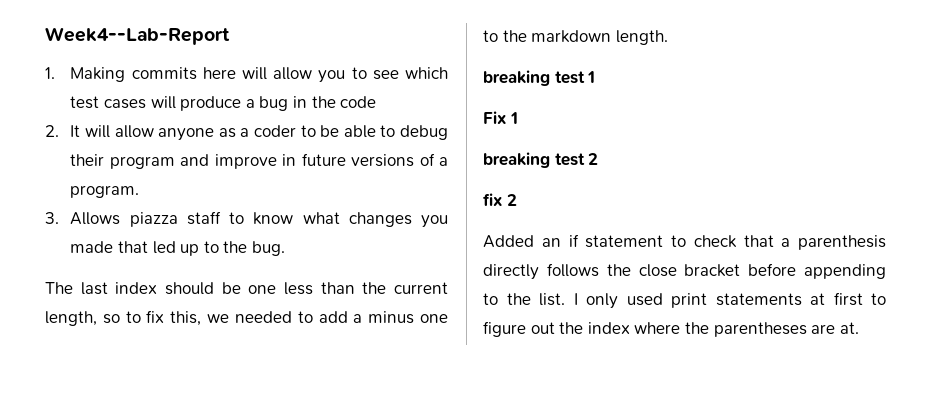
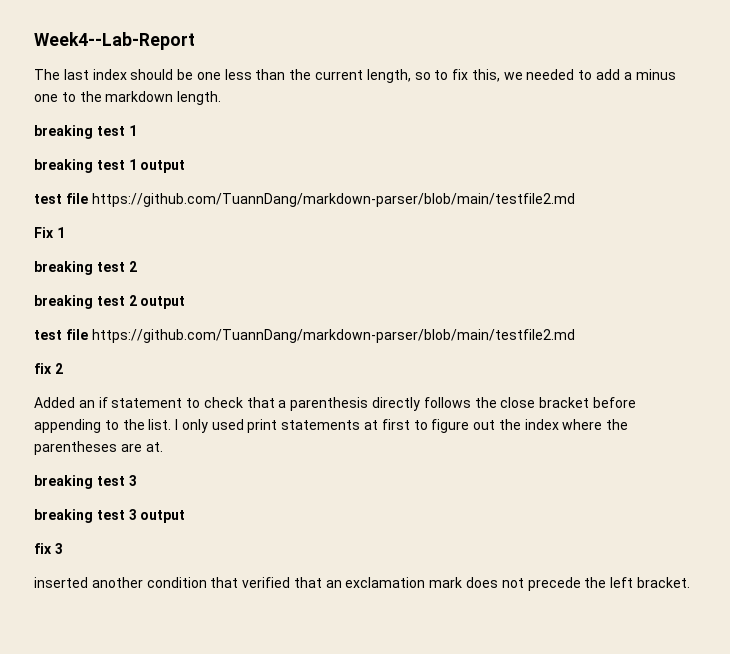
[45,67,449,83] [70,96,377,111] [45,125,448,141] [70,153,449,169] [70,185,140,198] [45,211,448,228] [70,241,285,256] // 1. Making commits here will allow you to see which test cases will produce a bug in the code // 2. It will allow anyone as a coder to be able to debug their program and improve in future versions of a program. // 3. Allows piazza staff to know what changes you made that led up to the bug. -> (195, 41) none
(596, 77) none -> [34,159,186,173] [34,193,575,207] // breaking test 1 output // test file https://github.com/TuannDang/markdown-parser/blob/main/testfile2.md
(599, 159) none -> [34,295,186,309] [34,329,575,343] // breaking test 2 output // test file https://github.com/TuannDang/markdown-parser/blob/main/testfile2.md
(859, 328) none -> [34,475,137,489] [34,509,186,523] [34,543,63,554] [34,577,690,591] // breaking test 3 // breaking test 3 output // fix 3 // inserted another condition that verified that an exclamation mark does not precede the left bracket.

